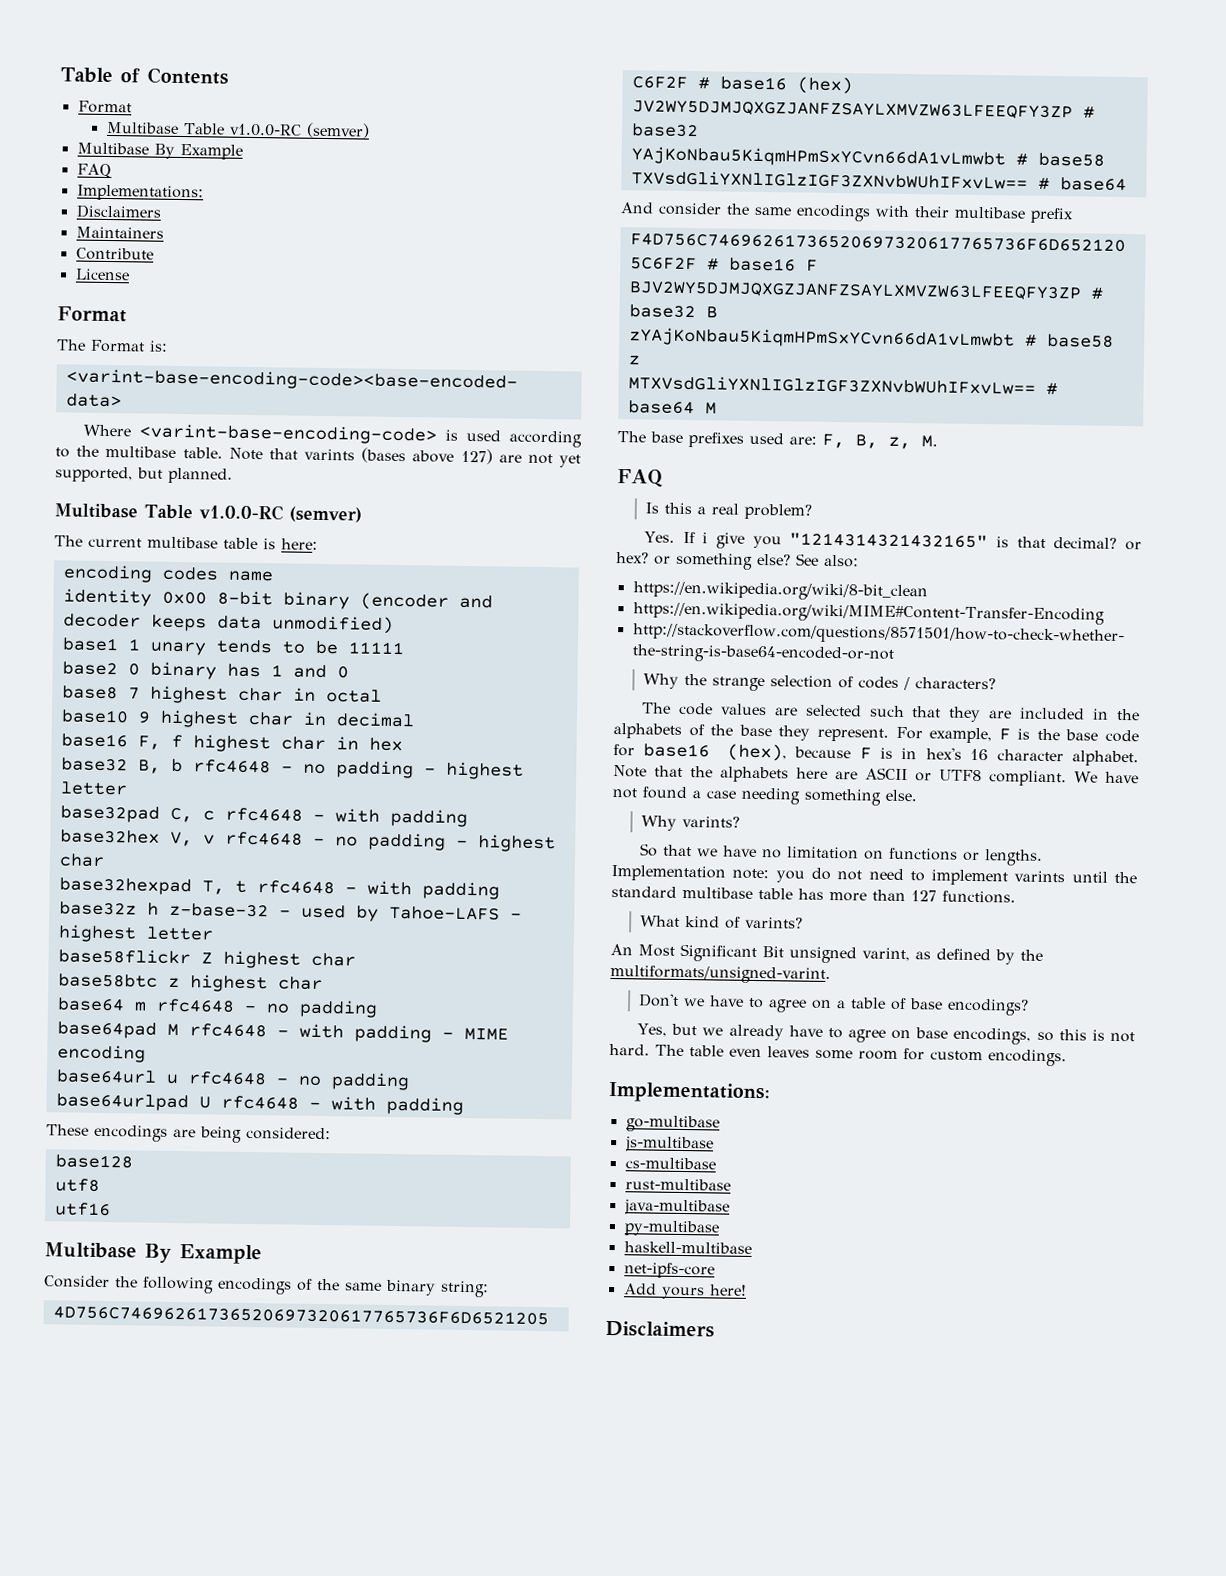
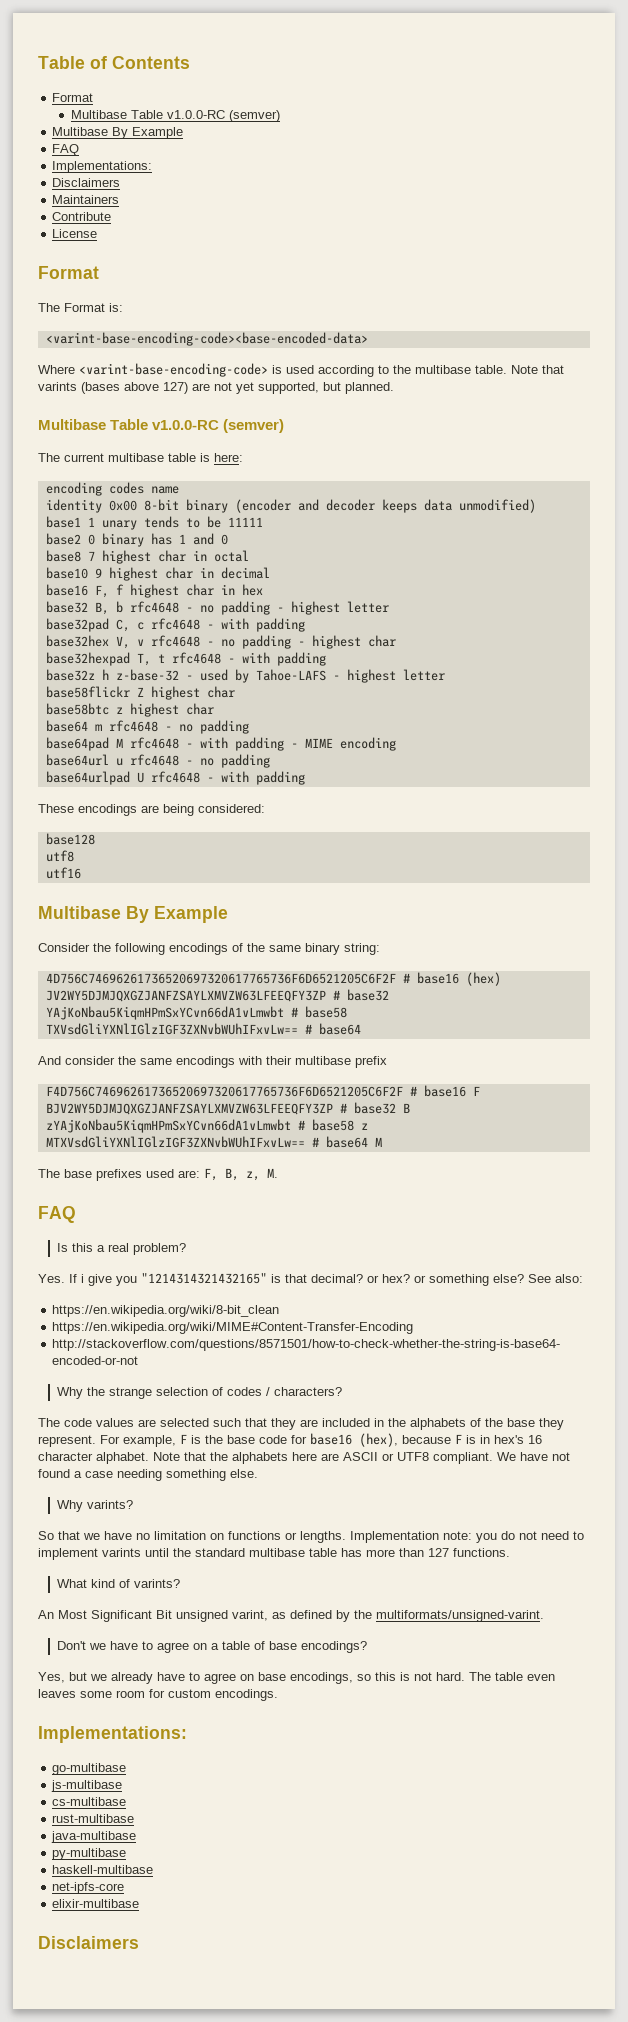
[623,1283,747,1300] Add yours here! -> [52,1899,140,1908] elixir-multibase

